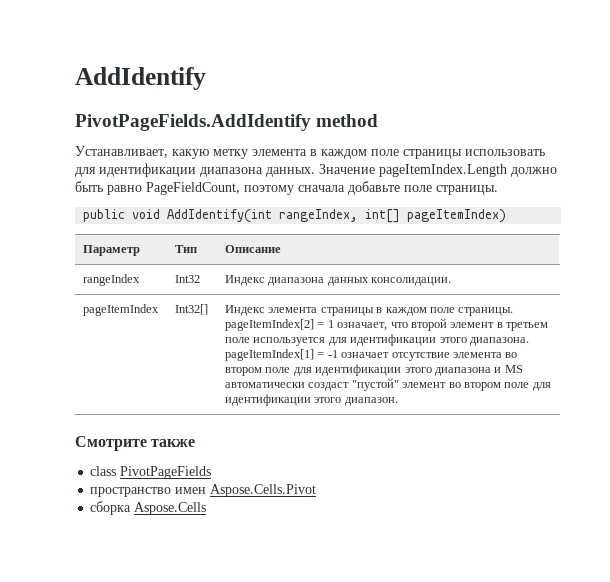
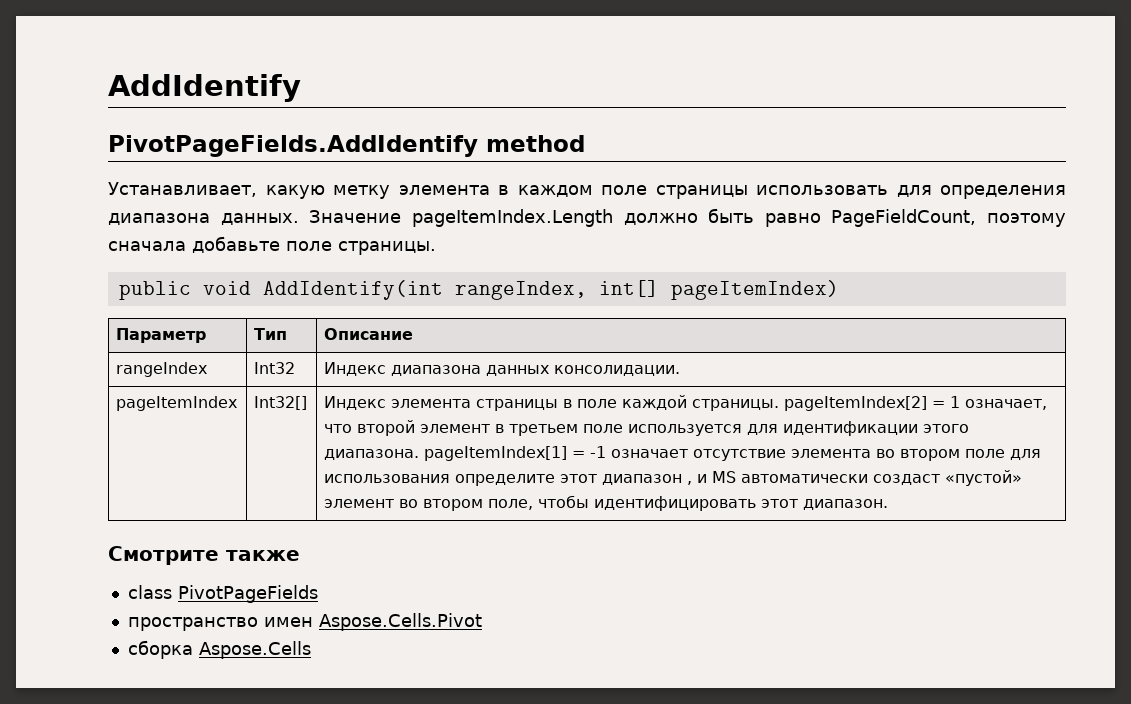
[99,163,196,177] идентификации -> [940,185,1066,199] определения
[385,307,455,316] каждом поле -> [577,395,688,410] поле каждой
[315,364,491,376] идентификации этого диапазона -> [324,474,693,486] использования определите этот диапазон ,
[351,378,399,391] "пустой" -> [945,470,1023,486] «пустой»
[504,382,551,391] [225,394,342,406] поле для идентификации этого -> [488,495,799,511] поле, чтобы идентифицировать этот

